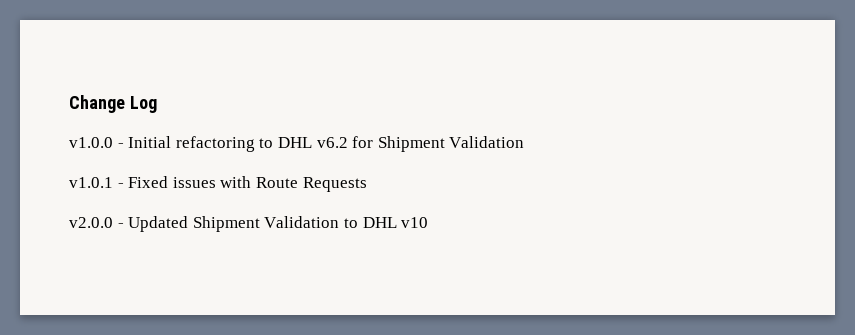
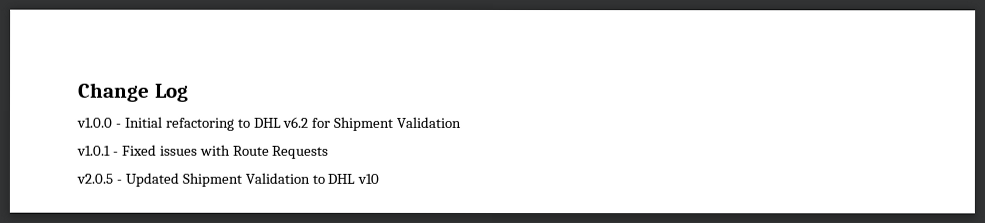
[69,217,113,228] v2.0.0 -> [76,173,113,184] v2.0.5

